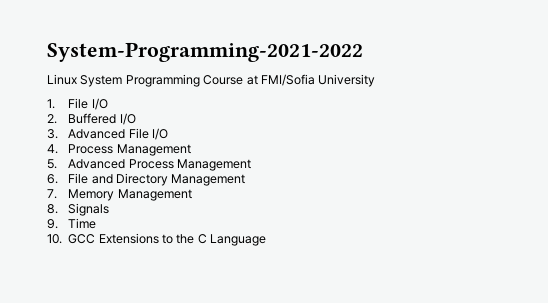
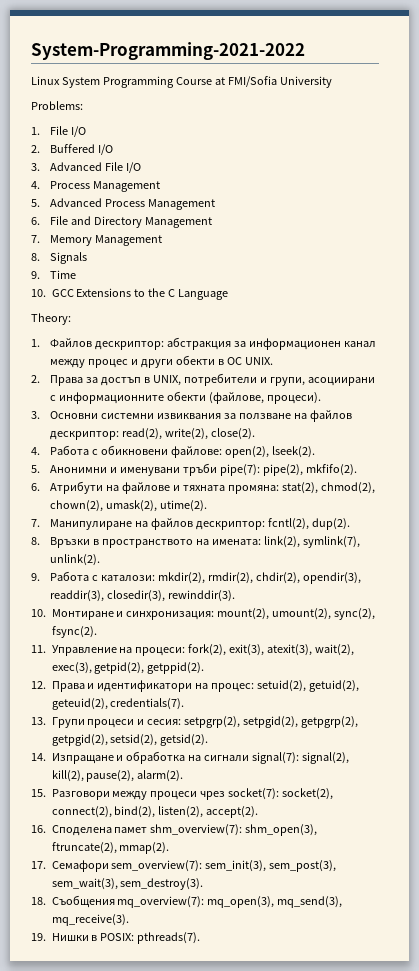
(376, 80) none -> [31,101,83,110] // Problems:
(267, 240) none -> [31,313,71,325] [31,337,376,350] [49,355,273,368] [31,373,375,386] [49,391,321,404] [31,410,352,422] [49,428,255,440] [31,445,315,458] [31,463,357,476] [31,481,375,494] [49,500,207,512] [31,518,350,530] [31,536,360,548] [49,554,100,566] [31,571,361,584] [49,590,235,602] [31,608,376,620] [51,626,97,638] [31,644,355,656] [51,662,205,674] [31,680,360,692] [51,698,185,710] [31,716,359,728] [51,734,209,746] [31,751,350,764] [51,770,184,782] [31,788,334,800] [51,806,259,818] [31,824,318,836] [51,842,170,854] [31,860,337,872] [51,878,204,890] [31,895,343,908] [51,914,129,926] [31,932,201,944] // Theory: // 1. Файлов дескриптор: абстракция за информационен канал между процес и други обекти в ОС UNIX. // 2. Права за достъп в UNIX, потребители и групи, асоциирани с информационните обекти (файлове, процеси). // 3. Основни системни извиквания за ползване на файлов дескриптор: read(2), write(2), close(2). // 4. Работа с обикновени файлове: open(2), lseek(2). // 5. Анонимни и именувани тръби pipe(7): pipe(2), mkfifo(2). // 6. Атрибути на файлове и тяхната промяна: stat(2), chmod(2), chown(2), umask(2), utime(2). // 7. Манипулиране на файлов дескриптор: fcntl(2), dup(2). // 8. Връзки в пространството на имената: link(2), symlink(7), unlink(2). // 9. Работа с каталози: mkdir(2), rmdir(2), chdir(2), opendir(3), readdir(3), closedir(3), rewinddir(3). // 10. Монтиране и синхронизация: mount(2), umount(2), sync(2), fsync(2). // 11. Управление на процеси: fork(2), exit(3), atexit(3), wait(2), exec(3), getpid(2), getppid(2). // 12. Права и идентификатори на процес: setuid(2), getuid(2), geteuid(2), credentials(7). // 13. Групи процеси и сесия: setpgrp(2), setpgid(2), getpgrp(2), getpgid(2), setsid(2), getsid(2). // 14. Изпращане и обработка на сигнали signal(7): signal(2), kill(2), pause(2), alarm(2). // 15. Разговори между процеси чрез socket(7): socket(2), connect(2), bind(2), listen(2), accept(2). // 16. Споделена памет shm_overview(7): shm_open(3), ftruncate(2), mmap(2). // 17. Семафори sem_overview(7): sem_init(3), sem_post(3), sem_wait(3), sem_destroy(3). // 18. Съобщения mq_overview(7): mq_open(3), mq_send(3), mq_receive(3). // 19. Нишки в POSIX: pthreads(7).

